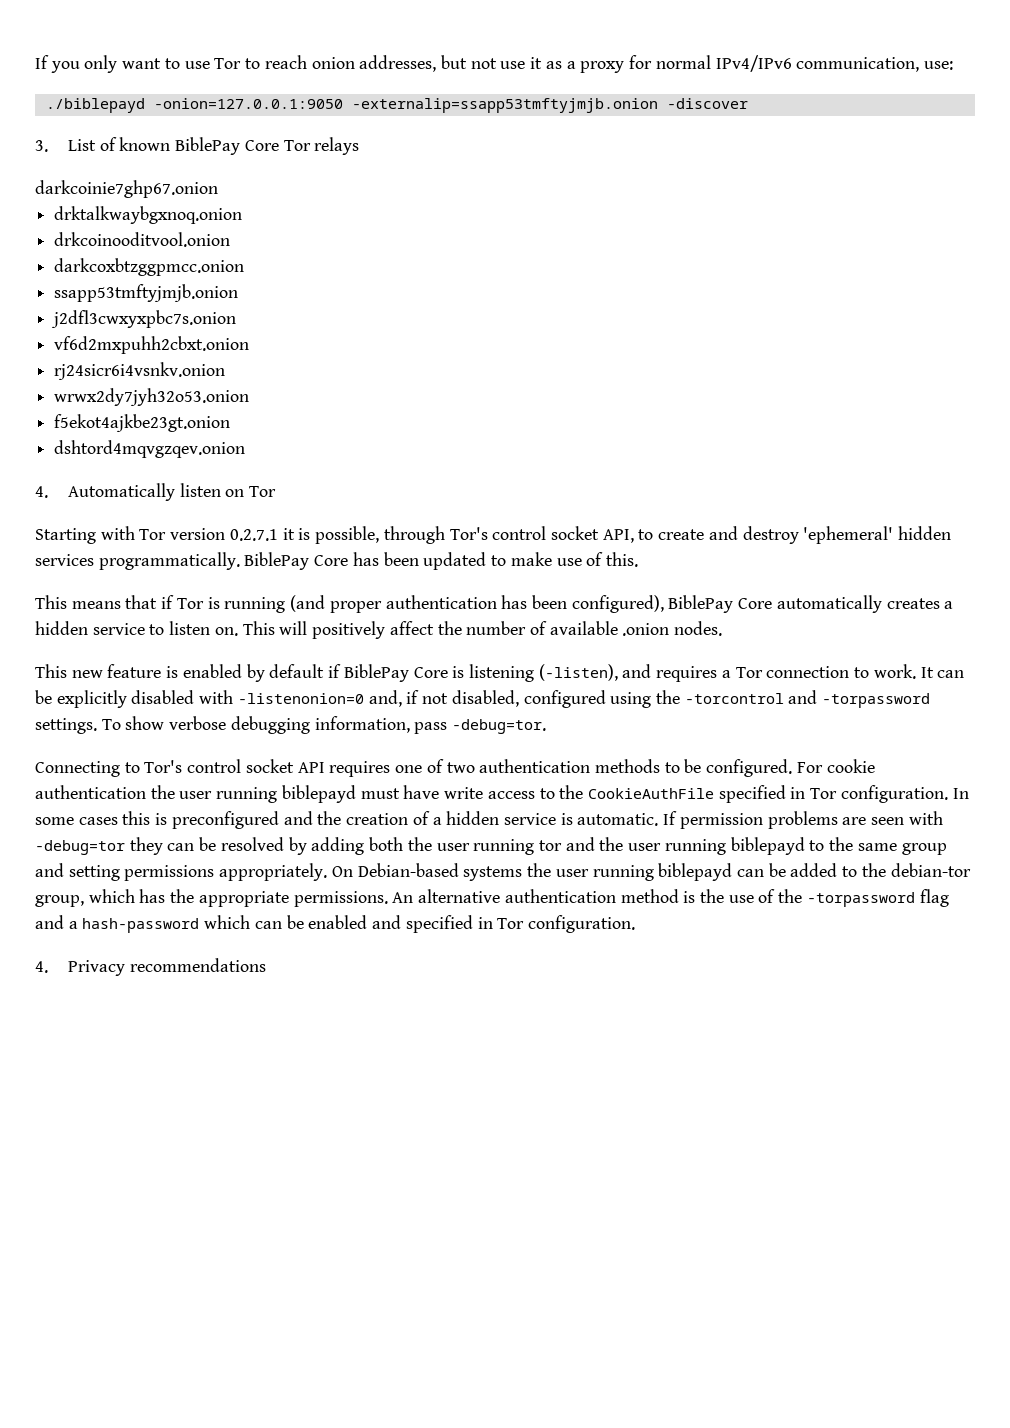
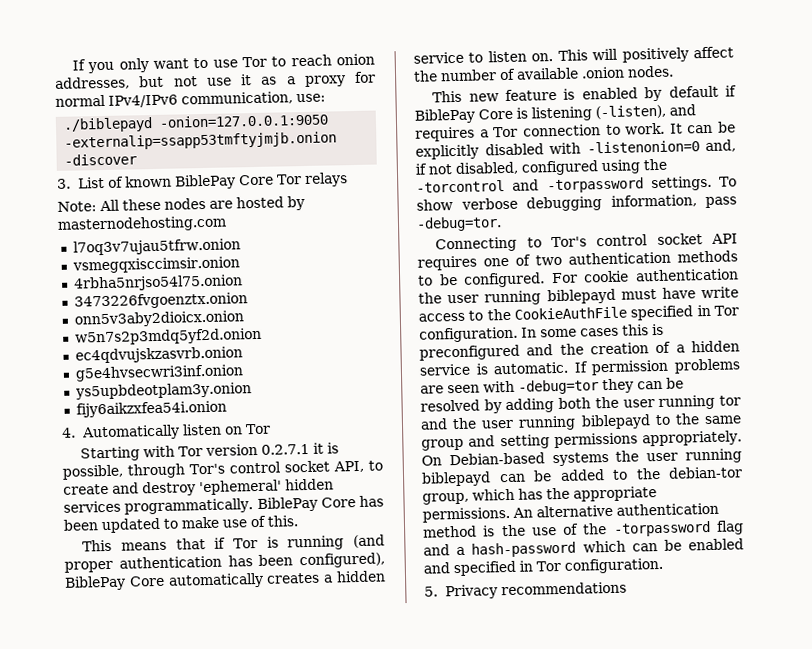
[35,180,218,198] [54,206,243,224] [54,232,231,247] [54,258,245,276] [54,284,239,302] [51,310,237,328] [54,336,250,354] [54,362,226,380] [54,388,250,406] [54,414,231,432] [54,440,246,458] darkcoinie7ghp67.onion // drktalkwaybgxnoq.onion // drkcoinooditvool.onion // darkcoxbtzggpmcc.onion // ssapp53tmftyjmjb.onion // j2dfl3cwxyxpbc7s.onion // vf6d2mxpuhh2cbxt.onion // rj24sicr6i4vsnkv.onion // wrwx2dy7jyh32o53.onion // f5ekot4ajkbe23gt.onion // dshtord4mqvgzqev.onion -> [57,195,305,212] [57,215,227,233] [72,238,241,256] [71,256,240,274] [73,274,243,292] [73,292,248,310] [73,310,244,328] [74,327,262,346] [74,346,243,364] [74,364,244,382] [74,382,252,400] [75,400,227,418] Note: All these nodes are hosted by masternodehosting.com // l7oq3v7ujau5tfrw.onion // vsmegqxisccimsir.onion // 4rbha5nrjso54l75.onion // 3473226fvgoenztx.onion // onn5v3aby2dioicx.onion // w5n7s2p3mdq5yf2d.onion // ec4qdvujskzasvrb.onion // g5e4hvsecwri3inf.onion // ys5upbdeotplam3y.onion // fijy6aikzxfea54i.onion
[35,961,48,973] 4. -> [424,586,438,597] 5.

